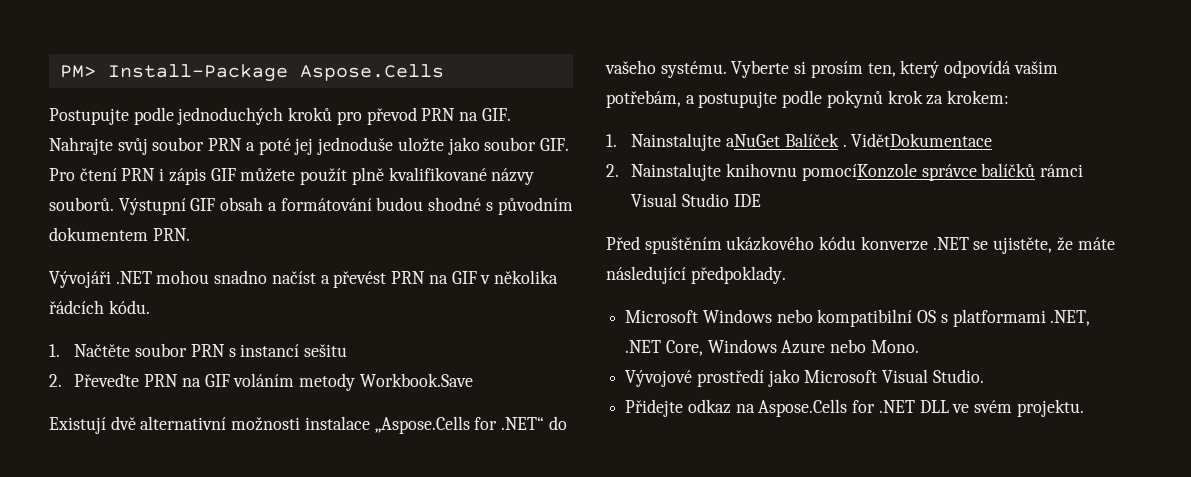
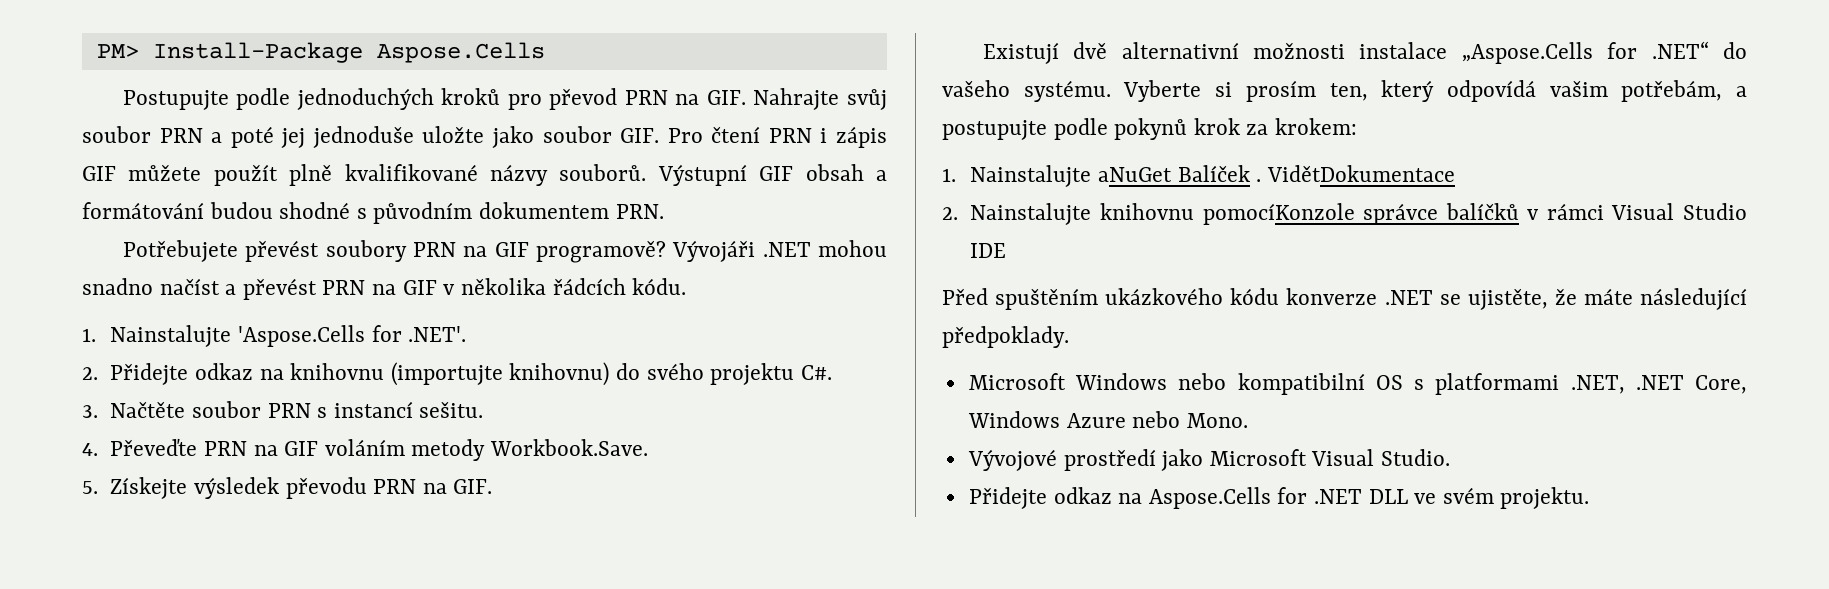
(190, 234) none -> [122,240,666,263] Potřebujete převést soubory PRN na GIF programově?
(60, 350) none -> [110,325,467,347] [82,362,832,386] [82,405,98,418] Nainstalujte 'Aspose.Cells for .NET'. // 2. Přidejte odkaz na knihovnu (importujte knihovnu) do svého projektu C#. // 3.
[303,344,347,357] [49,374,62,387] sešitu // 2. -> [419,401,484,418] [82,443,98,456] sešitu. // 4.
[359,373,473,387] Workbook.Save -> [490,439,649,456] [82,477,493,499] Workbook.Save. // 5. Získejte výsledek převodu PRN na GIF.
(1036, 170) none -> [1527,209,1540,220] v

